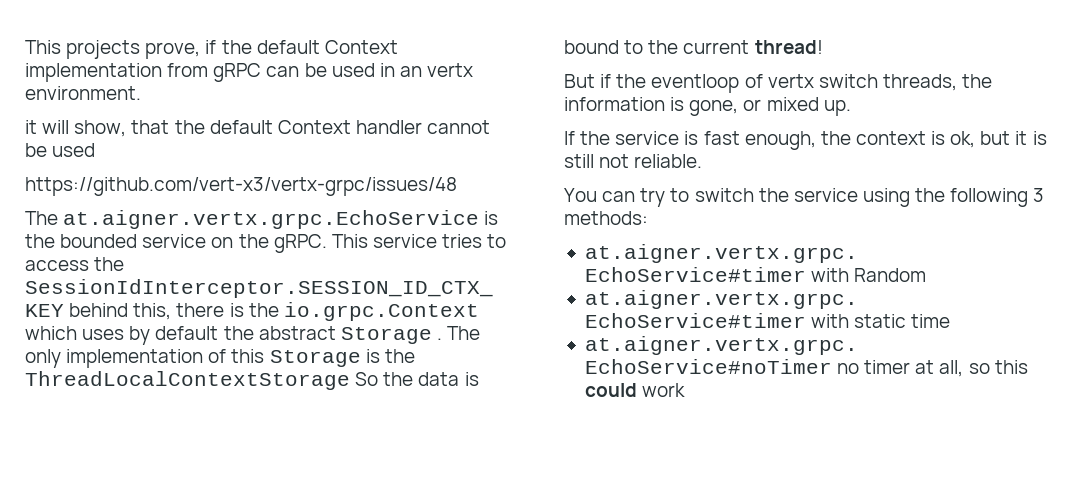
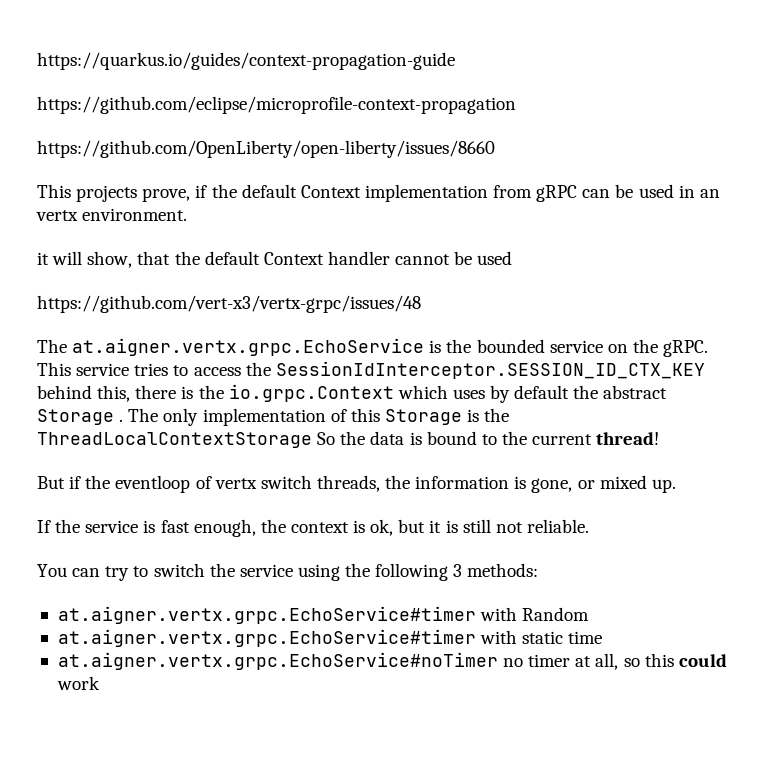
(25, 47) none -> [37,52,455,70] [37,96,516,114] [37,140,495,158] https://quarkus.io/guides/context-propagation-guide // https://github.com/eclipse/microprofile-context-propagation // https://github.com/OpenLiberty/open-liberty/issues/8660 //

